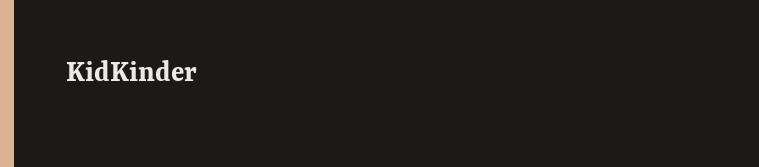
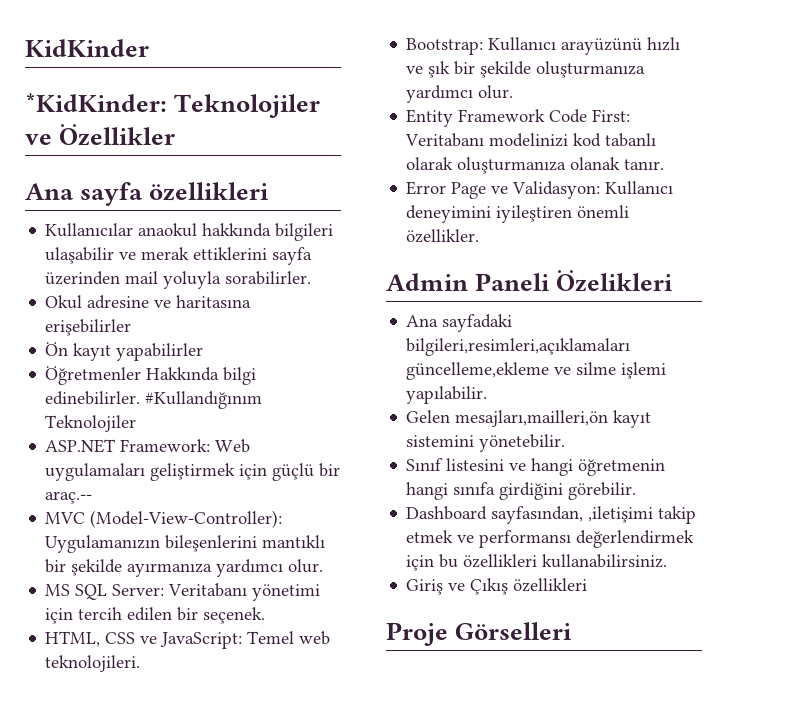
(197, 70) none -> [25,93,321,118] [25,124,176,146] [25,182,270,206] [45,223,334,241] [45,247,313,265] [45,271,312,289] [45,295,252,309] [45,319,132,336] [45,342,204,361] [45,366,257,385] [45,391,263,409] [45,415,137,432] [45,439,251,453] [45,463,341,481] [45,491,93,504] [45,510,283,528] [45,535,326,553] [45,559,324,577] [45,583,321,601] [45,607,266,624] [45,631,331,649] [45,655,141,672] [406,37,681,55] [406,61,646,78] [406,85,514,103] [406,109,631,127] [405,133,657,147] [406,157,665,174] [406,181,674,199] [406,205,630,223] [406,229,480,243] [386,270,674,292] [406,314,513,332] [406,338,631,356] [406,362,667,380] [406,386,488,404] [406,410,652,428] [406,434,566,452] [406,458,666,476] [406,482,637,500] [406,506,697,524] [406,530,695,548] [406,554,668,571] [406,578,588,595] [386,622,573,646] // *KidKinder: Teknolojiler ve Özellikler // Ana sayfa özellikleri // Kullanıcılar anaokul hakkında bilgileri ulaşabilir ve merak ettiklerini sayfa üzerinden mail yoluyla sorabilirler. // Okul adresine ve haritasına erişebilirler // Ön kayıt yapabilirler // Öğretmenler Hakkında bilgi edinebilirler. #Kullandığınım Teknolojiler // ASP.NET Framework: Web uygulamaları geliştirmek için güçlü bir araç.-- // MVC (Model-View-Controller): Uygulamanızın bileşenlerini mantıklı bir şekilde ayırmanıza yardımcı olur. // MS SQL Server: Veritabanı yönetimi için tercih edilen bir seçenek. // HTML, CSS ve JavaScript: Temel web teknolojileri. // Bootstrap: Kullanıcı arayüzünü hızlı ve şık bir şekilde oluşturmanıza yardımcı olur. // Entity Framework Code First: Veritabanı modelinizi kod tabanlı olarak oluşturmanıza olanak tanır. // Error Page ve Validasyon: Kullanıcı deneyimini iyileştiren önemli özellikler. // Admin Paneli Özelikleri // Ana sayfadaki bilgileri,resimleri,açıklamaları güncelleme,ekleme ve silme işlemi yapılabilir. // Gelen mesajları,mailleri,ön kayıt sistemini yönetebilir. // Sınıf listesini ve hangi öğretmenin hangi sınıfa girdiğini görebilir. // Dashboard sayfasından, ,iletişimi takip etmek ve performansı değerlendirmek için bu özellikleri kullanabilirsiniz. // Giriş ve Çıkış özellikleri // Proje Görselleri

